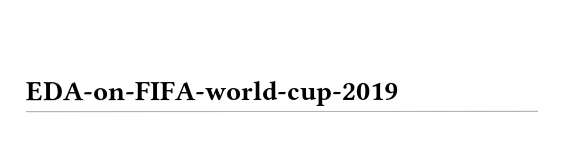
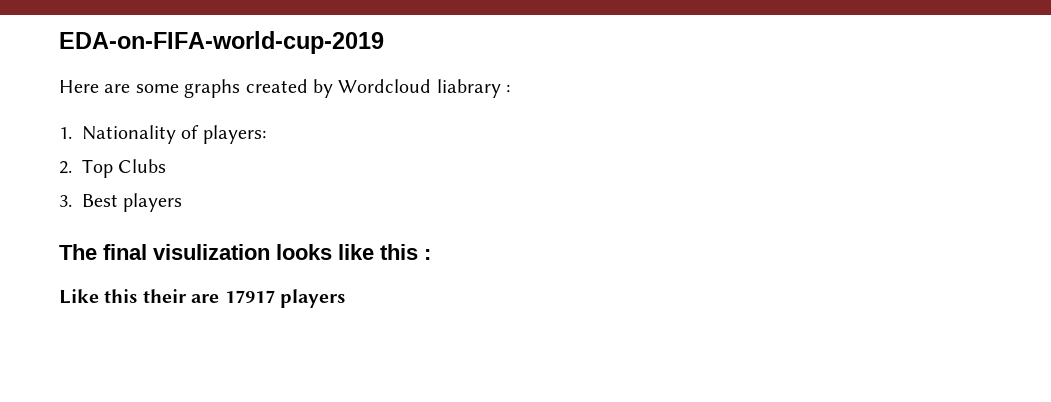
(399, 93) none -> [59,79,511,98] [59,125,266,144] [59,159,167,178] [59,193,183,212] [59,244,431,260] [59,289,345,308] // Here are some graphs created by Wordcloud liabrary : // 1. Nationality of players: // 2. Top Clubs // 3. Best players // The final visulization looks like this : // Like this their are 17917 players

